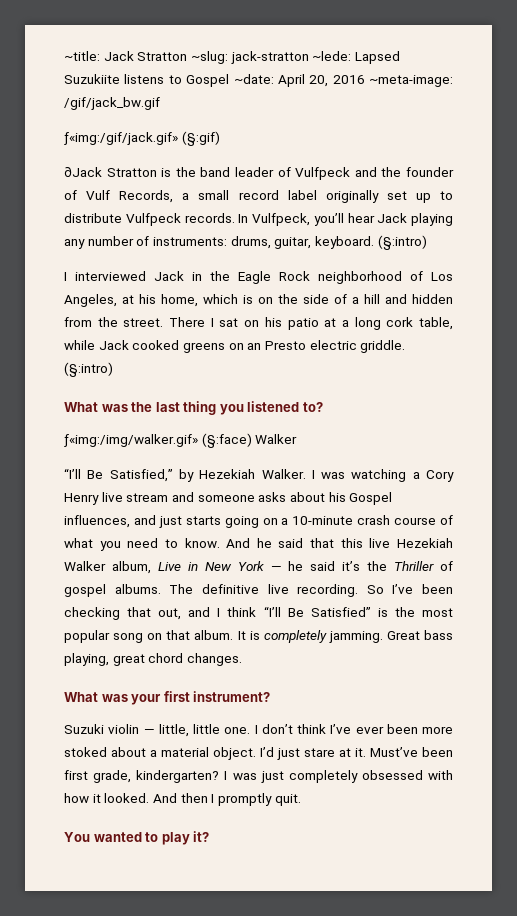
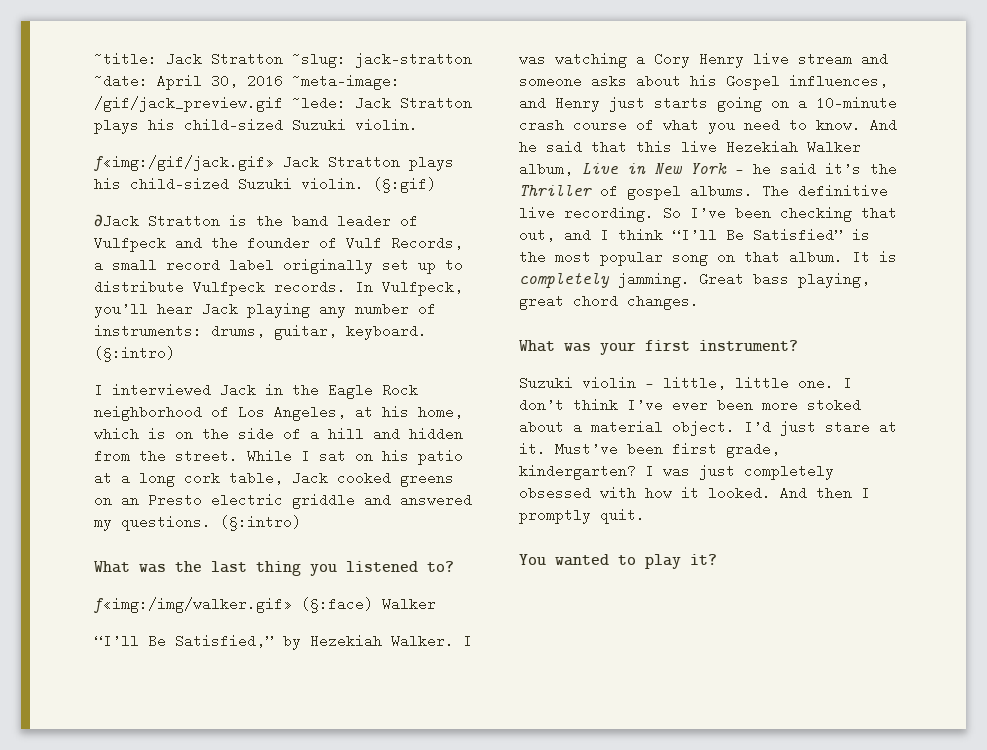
[312,51,400,64] [64,74,230,87] ~lede: Lapsed Suzukiite listens to Gospel -> (472, 60) none
[309,75,329,87] 20, -> [211,74,238,88] 30,
[64,97,160,110] [64,132,178,145] /gif/jack_bw.gif // ƒ«img:/gif/jack.gif» -> [94,96,472,112] [94,118,418,134] [94,155,454,171] [94,177,364,191] /gif/jack_preview.gif ~lede: Jack Stratton plays his child-sized Suzuki violin. // ƒ«img:/gif/jack.gif» Jack Stratton plays his child-sized Suzuki violin.
[169,317,206,327] There -> [247,449,292,463] While
[64,340,95,350] while -> (283, 478) none
[360,340,406,353] griddle. -> [292,493,472,509] [94,515,211,531] griddle and answered my questions.
(156, 520) none -> [555,96,600,112] Henry

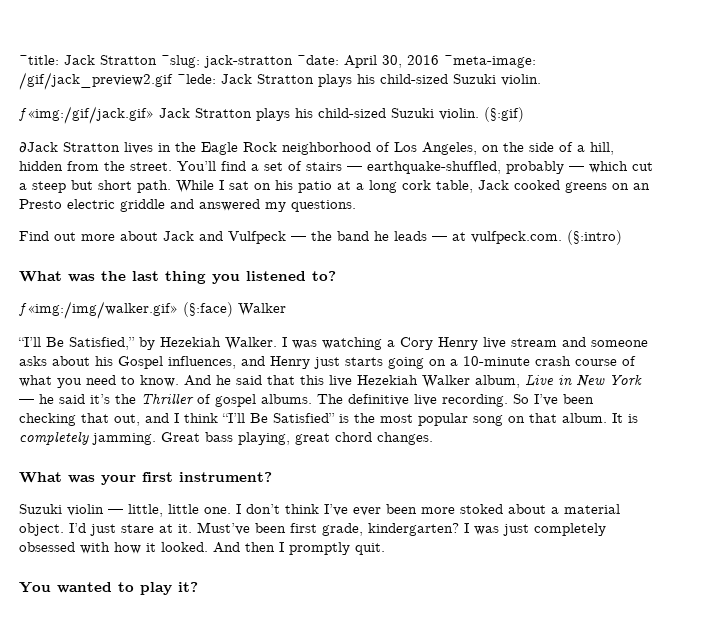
[94,96,283,112] /gif/jack_preview.gif -> [19,72,173,90] /gif/jack_preview2.gif
[229,214,418,228] [94,236,463,252] [94,258,463,274] [94,280,463,296] [94,302,436,318] [94,324,427,340] [94,346,175,362] [94,383,256,397] is the band leader of Vulfpeck and the founder of Vulf Records, a small record label originally set up to distribute Vulfpeck records. In Vulfpeck, you’ll hear Jack playing any number of instruments: drums, guitar, keyboard. (§:intro) // I interviewed Jack -> [124,142,153,154] lives
[355,405,463,419] [94,427,166,441] at his home, which is -> (477, 148) none
[328,427,400,441] hill and -> [590,142,614,155] hill,
(238, 456) none -> [177,161,653,174] [19,180,171,193] You’ll find a set of stairs — earthquake-shuffled, probably — which cut a steep but short path.
(211, 523) none -> [19,231,562,244] // Find out more about Jack and Vulfpeck — the band he leads — at vulfpeck.com.

